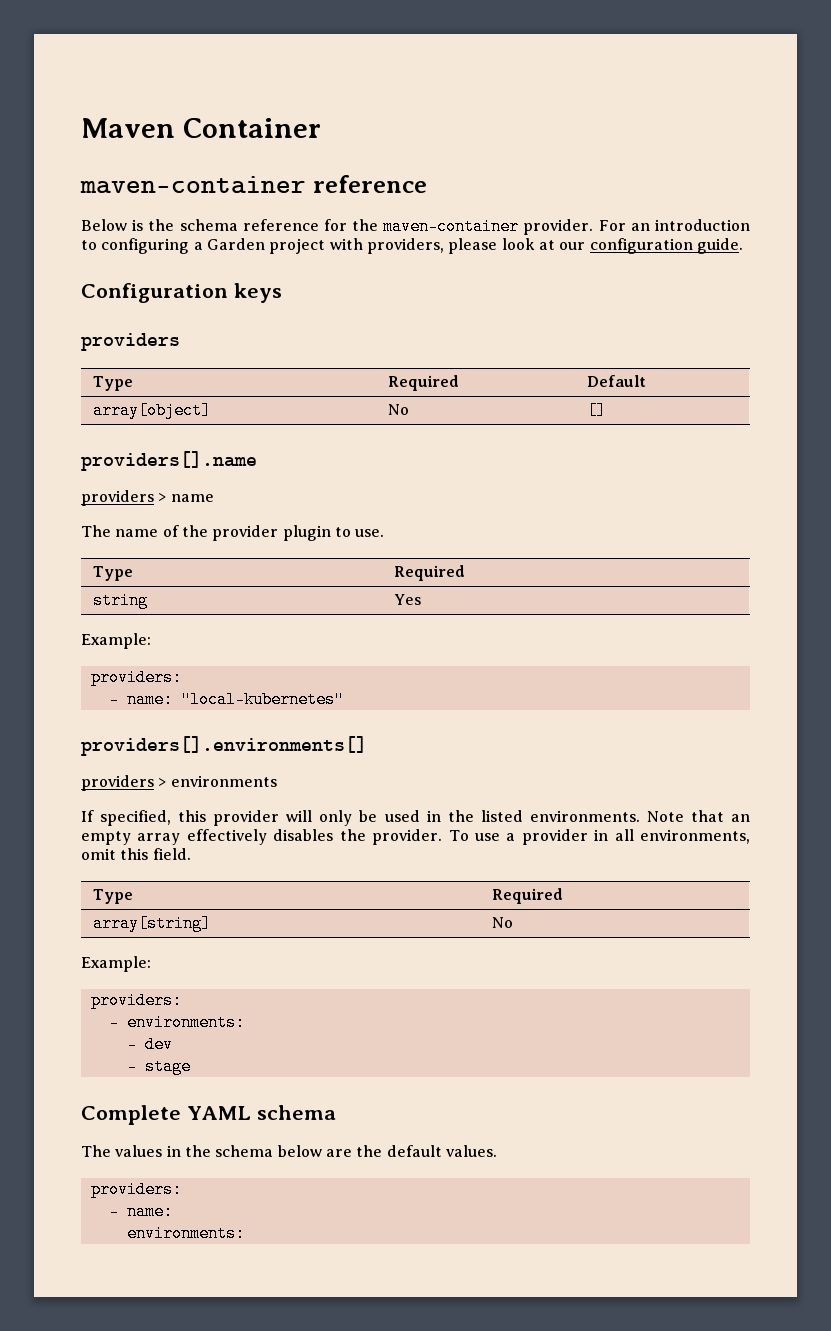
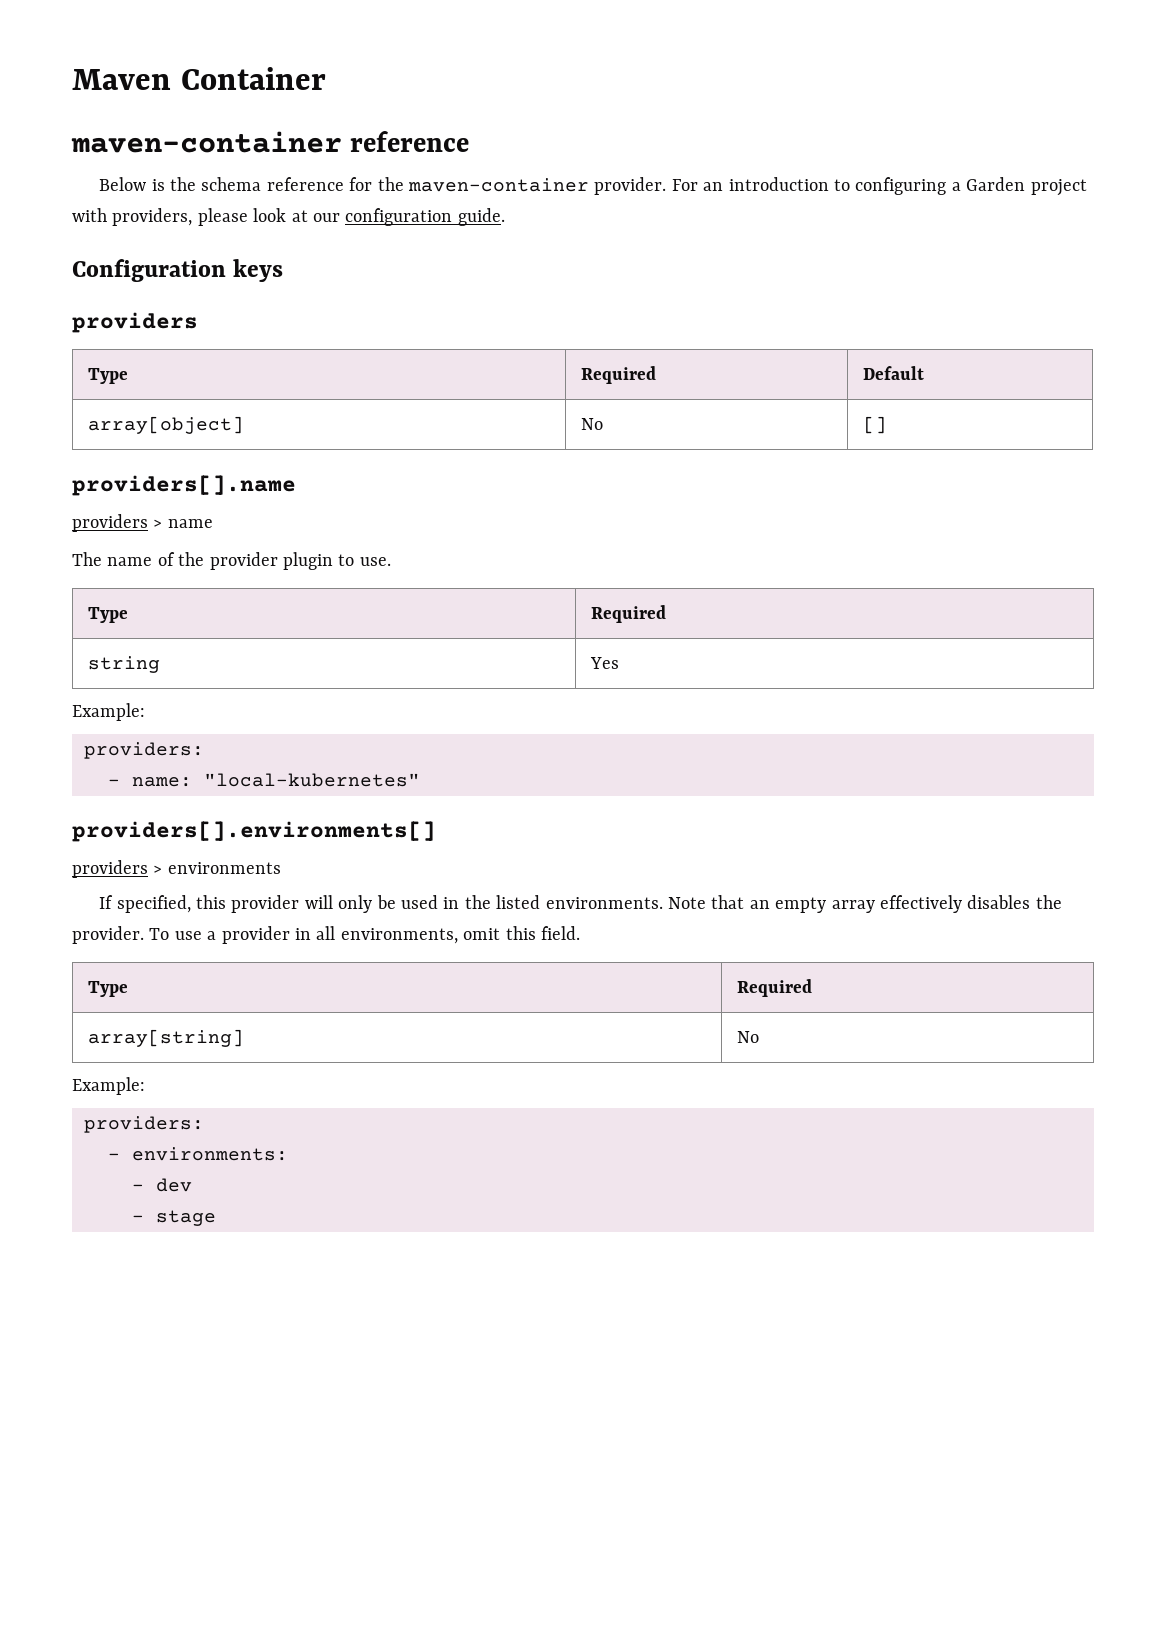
[81,1105,336,1125] [81,1145,497,1157] [90,1181,182,1198] [108,1203,173,1220] [126,1225,245,1242] // Complete YAML schema // The values in the schema below are the default values. // providers: // - name: // environments: -> (216, 1218) none

